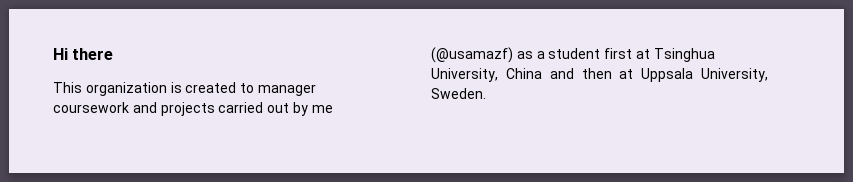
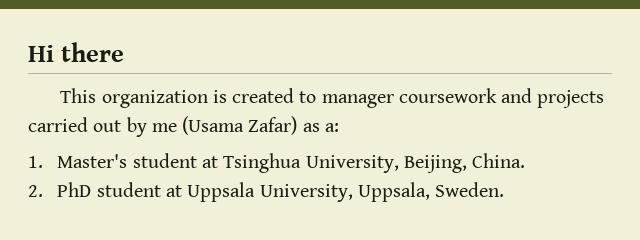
[431,47,715,63] [431,68,612,82] (@usamazf) as a student first at Tsinghua University, China and then -> [182,116,339,135] [28,153,526,173] [28,182,161,197] (Usama Zafar) as a: // 1. Master's student at Tsinghua University, Beijing, China. // 2. PhD student
(768, 75) none -> [357,182,430,202] Uppsala,

